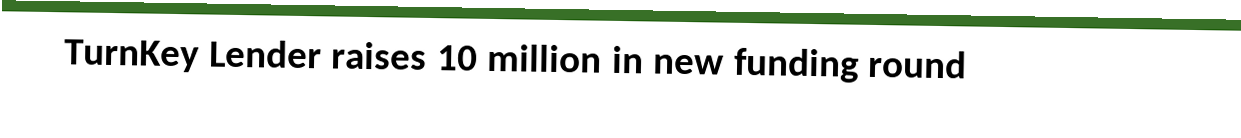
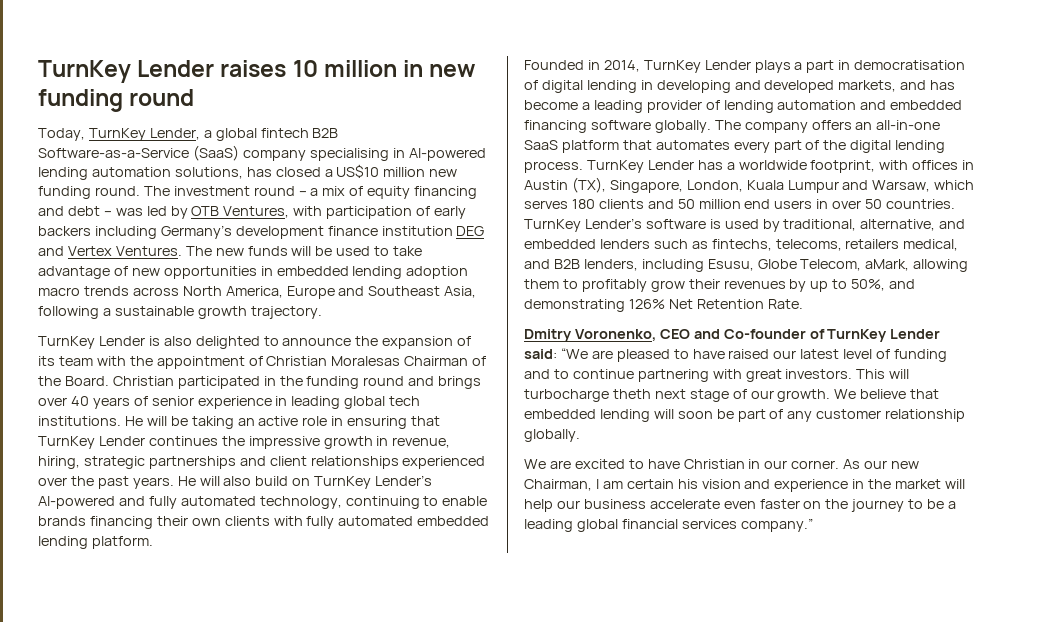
(968, 64) none -> [38,128,339,141] [38,145,486,161] [38,164,458,180] [38,186,478,199] [38,206,467,219] [38,225,485,239] [38,246,423,256] [38,266,469,279] [38,286,477,299] [38,306,322,319] [38,336,472,349] [38,356,487,369] [38,376,482,389] [38,396,421,409] [38,416,441,429] [38,436,451,449] [38,456,486,469] [38,475,433,489] [38,496,488,509] [38,516,490,529] [38,536,153,549] [524,60,966,73] [524,80,956,93] [524,100,963,113] [524,120,941,133] [524,140,946,153] [524,160,975,173] [524,177,975,193] [524,199,956,209] [524,218,966,232] [524,239,959,251] [524,259,969,272] [524,279,916,292] [524,299,803,312] [524,329,941,342] [524,348,948,362] [524,369,910,382] [524,389,940,402] [524,409,966,422] [524,429,580,442] [524,459,920,469] [524,479,966,492] [524,499,957,512] [524,518,813,532] // Today, TurnKey Lender, a global fintech B2B Software-as-a-Service (SaaS) company specialising in AI-powered lending automation solutions, has closed a US$10 million new funding round. The investment round – a mix of equity financing and debt – was led by OTB Ventures, with participation of early backers including Germany’s development finance institution DEG and Vertex Ventures. The new funds will be used to take advantage of new opportunities in embedded lending adoption macro trends across North America, Europe and Southeast Asia, following a sustainable growth trajectory. // TurnKey Lender is also delighted to announce the expansion of its team with the appointment of Christian Moralesas Chairman of the Board. Christian participated in the funding round and brings over 40 years of senior experience in leading global tech institutions. He will be taking an active role in ensuring that TurnKey Lender continues the impressive growth in revenue, hiring, strategic partnerships and client relationships experienced over the past years. He will also build on TurnKey Lender’s AI-powered and fully automated technology, continuing to enable brands financing their own clients with fully automated embedded lending platform. // Founded in 2014, TurnKey Lender plays a part in democratisation of digital lending in developing and developed markets, and has become a leading provider of lending automation and embedded financing software globally. The company offers an all-in-one SaaS platform that automates every part of the digital lending process. TurnKey Lender has a worldwide footprint, with offices in Austin (TX), Singapore, London, Kuala Lumpur and Warsaw, which serves 180 clients and 50 million end users in over 50 countries. TurnKey Lender’s software is used by traditional, alternative, and embedded lenders such as fintechs, telecoms, retailers medical, and B2B lenders, including Esusu, Globe Telecom, aMark, allowing them to profitably grow their revenues by up to 50%, and demonstrating 126% Net Retention Rate. // Dmitry Voronenko, CEO and Co-founder of TurnKey Lender said: “We are pleased to have raised our latest level of funding and to continue partnering with great investors. This will turbocharge theth next stage of our growth. We believe that embedded lending will soon be part of any customer relationship globally. // We are excited to have Christian in our corner. As our new Chairman, I am certain his vision and experience in the market will help our business accelerate even faster on the journey to be a leading global financial services company.”

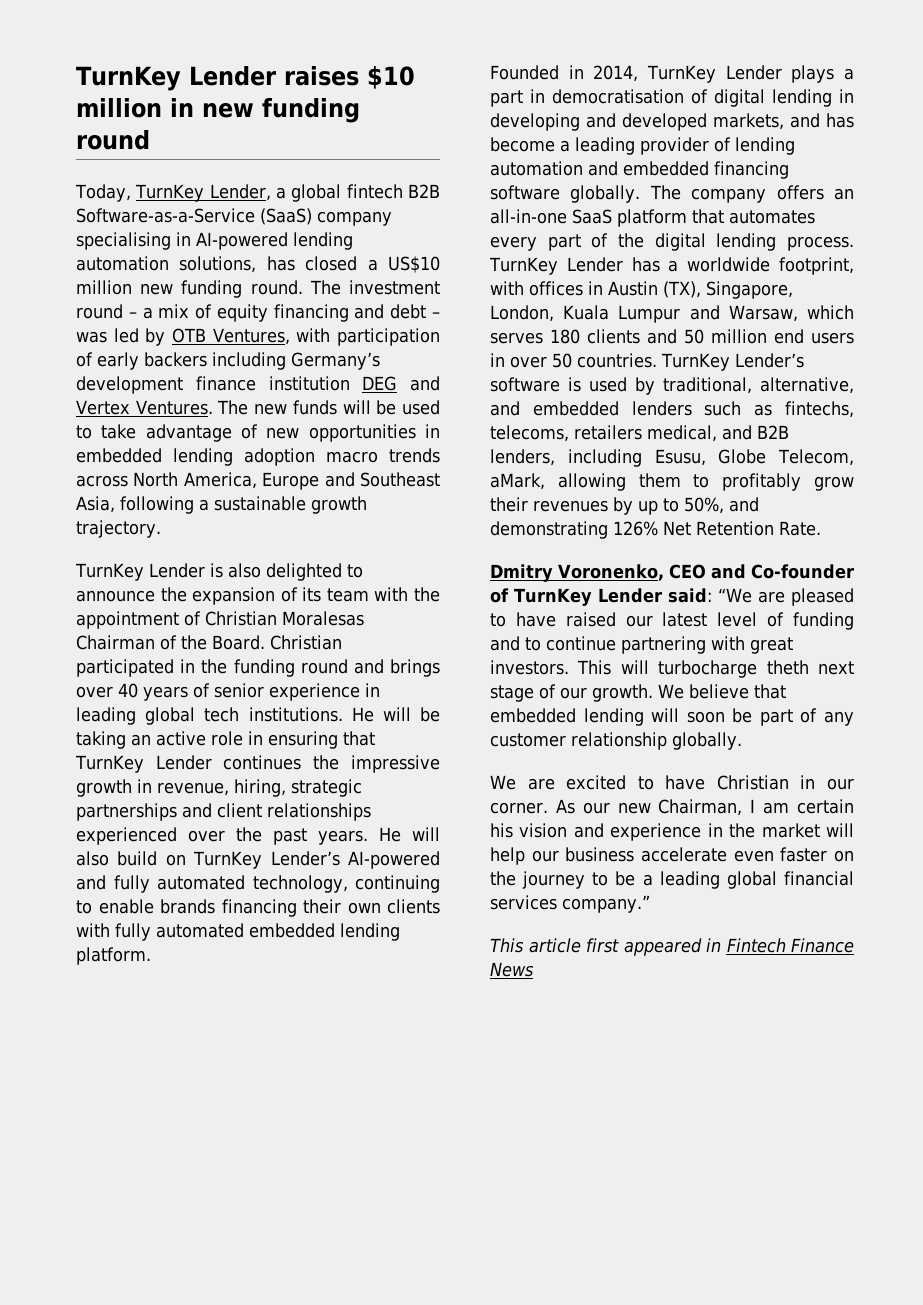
[292,60,318,77] 10 -> [366,66,415,89] $10
(813, 525) none -> [490,938,854,956] [490,962,534,977] // This article first appeared in Fintech Finance News

